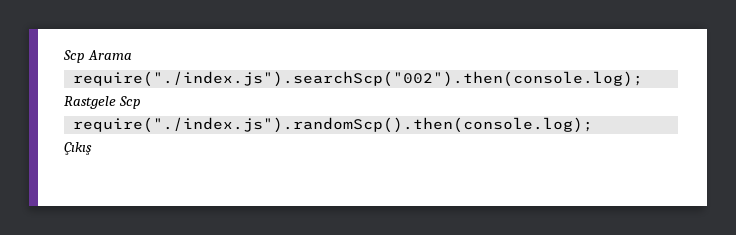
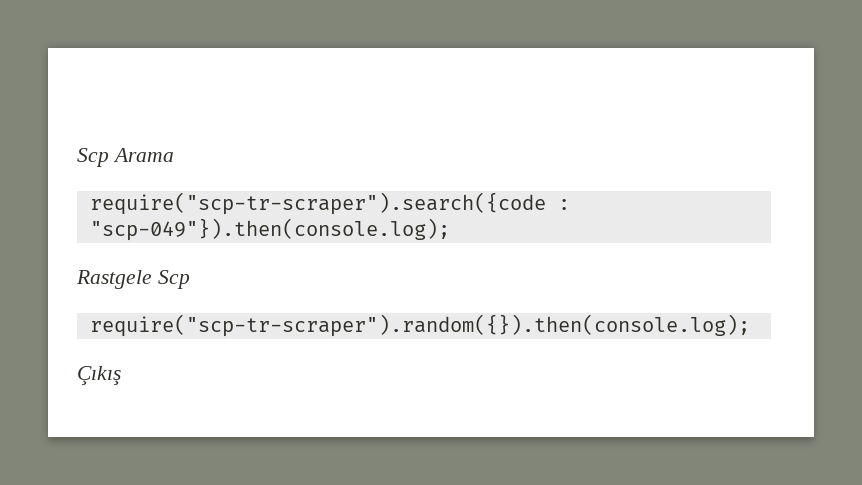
[72,71,643,87] require("./index.js").searchScp("002").then(console.log); -> [89,192,570,215] [89,218,450,241] require("scp-tr-scraper").search({code : "scp-049"}).then(console.log);
[72,117,593,133] require("./index.js").randomScp().then(console.log); -> [89,314,750,337] require("scp-tr-scraper").random({}).then(console.log);

